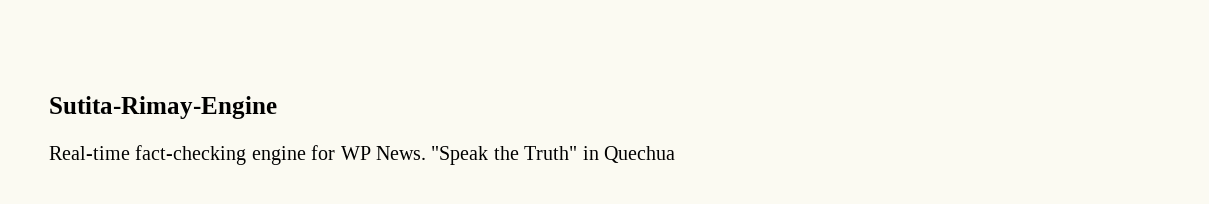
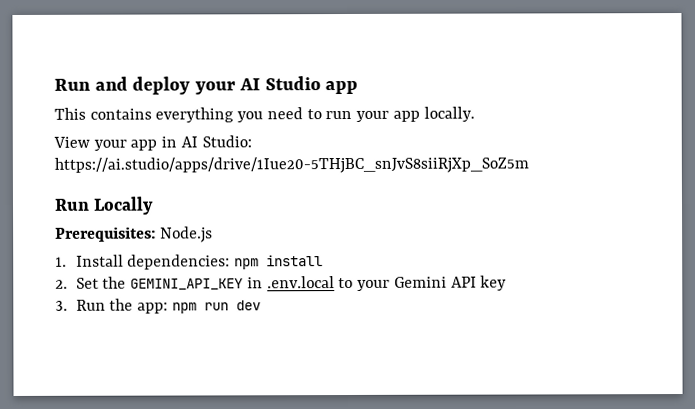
[49,96,277,119] [49,145,675,165] Sutita-Rimay-Engine // Real-time fact-checking engine for WP News. "Speak the Truth" in Quechua -> [54,76,359,95] [54,106,475,123] [53,135,252,151] [54,156,529,174] [54,196,155,215] [55,226,213,243] [55,254,324,270] [55,275,508,291] [55,298,261,314] Run and deploy your AI Studio app // This contains everything you need to run your app locally. // View your app in AI Studio: https://ai.studio/apps/drive/1Iue20-5THjBC_snJvS8siiRjXp_SoZ5m // Run Locally // Prerequisites: Node.js // 1. Install dependencies: npm install // 2. Set the GEMINI_API_KEY in .env.local to your Gemini API key // 3. Run the app: npm run dev

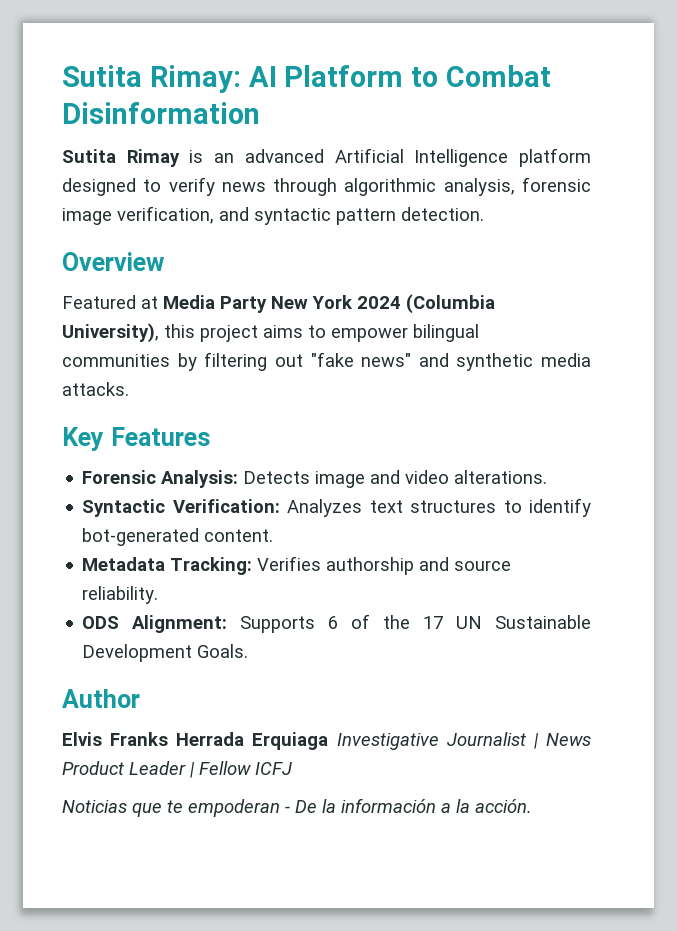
[54,76,359,95] [54,106,475,123] [53,135,252,151] [54,156,529,174] [54,196,155,215] [55,226,213,243] [55,254,324,270] [55,275,508,291] [55,298,261,314] Run and deploy your AI Studio app // This contains everything you need to run your app locally. // View your app in AI Studio: https://ai.studio/apps/drive/1Iue20-5THjBC_snJvS8siiRjXp_SoZ5m // Run Locally // Prerequisites: Node.js // 1. Install dependencies: npm install // 2. Set the GEMINI_API_KEY in .env.local to your Gemini API key // 3. Run the app: npm run dev -> [62,65,552,93] [62,102,260,124] [62,148,591,167] [62,177,591,196] [62,206,484,225] [62,252,164,271] [62,294,495,314] [62,323,479,343] [62,352,591,371] [62,382,129,396] [62,427,210,451] [82,470,548,488] [82,498,591,517] [82,528,274,546] [82,556,512,575] [82,586,159,604] [82,614,591,633] [82,644,249,662] [62,689,140,708] [62,732,592,750] [62,761,292,778] [62,798,532,817] Sutita Rimay: AI Platform to Combat Disinformation // Sutita Rimay is an advanced Artificial Intelligence platform designed to verify news through algorithmic analysis, forensic image verification, and syntactic pattern detection. // Overview // Featured at Media Party New York 2024 (Columbia University), this project aims to empower bilingual communities by filtering out "fake news" and synthetic media attacks. // Key Features // Forensic Analysis: Detects image and video alterations. // Syntactic Verification: Analyzes text structures to identify bot-generated content. // Metadata Tracking: Verifies authorship and source reliability. // ODS Alignment: Supports 6 of the 17 UN Sustainable Development Goals. // Author // Elvis Franks Herrada Erquiaga Investigative Journalist | News Product Leader | Fellow ICFJ // Noticias que te empoderan - De la información a la acción.

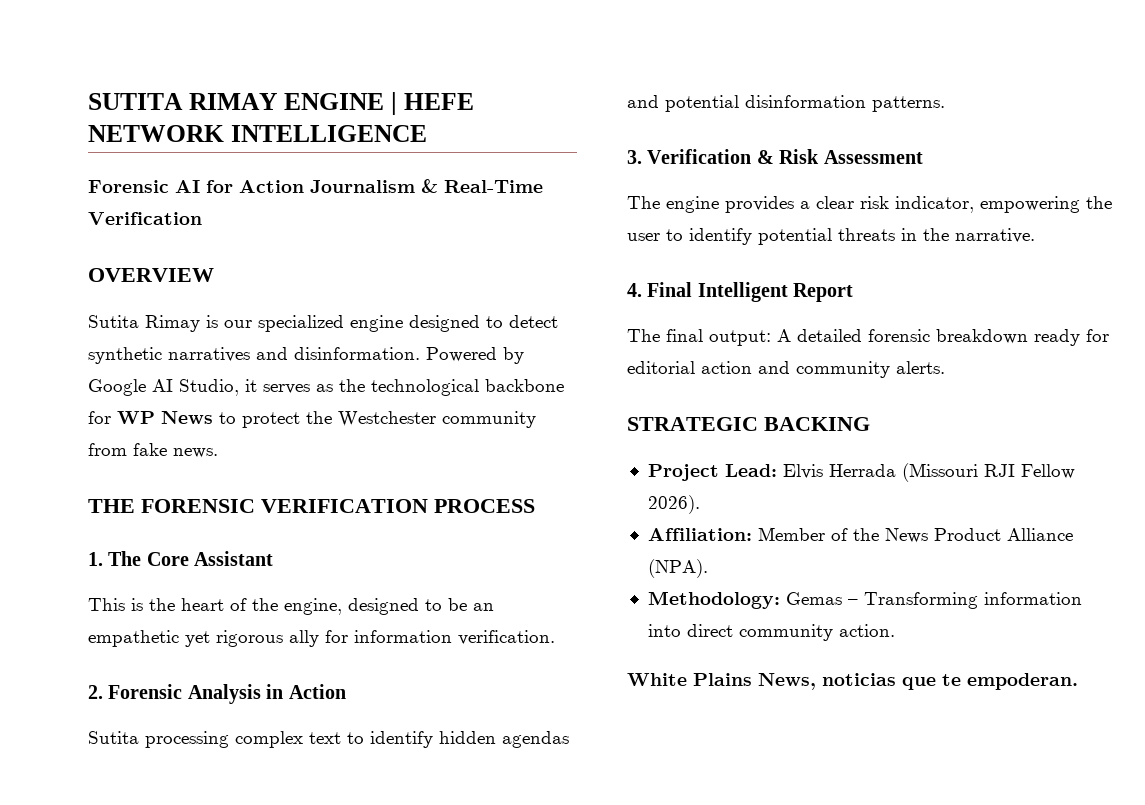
[62,65,552,93] [62,102,260,124] [62,148,591,167] [62,177,591,196] [62,206,484,225] [62,252,164,271] [62,294,495,314] [62,323,479,343] [62,352,591,371] [62,382,129,396] [62,427,210,451] [82,470,548,488] [82,498,591,517] [82,528,274,546] [82,556,512,575] [82,586,159,604] [82,614,591,633] [82,644,249,662] [62,689,140,708] [62,732,592,750] [62,761,292,778] [62,798,532,817] Sutita Rimay: AI Platform to Combat Disinformation // Sutita Rimay is an advanced Artificial Intelligence platform designed to verify news through algorithmic analysis, forensic image verification, and syntactic pattern detection. // Overview // Featured at Media Party New York 2024 (Columbia University), this project aims to empower bilingual communities by filtering out "fake news" and synthetic media attacks. // Key Features // Forensic Analysis: Detects image and video alterations. // Syntactic Verification: Analyzes text structures to identify bot-generated content. // Metadata Tracking: Verifies authorship and source reliability. // ODS Alignment: Supports 6 of the 17 UN Sustainable Development Goals. // Author // Elvis Franks Herrada Erquiaga Investigative Journalist | News Product Leader | Fellow ICFJ // Noticias que te empoderan - De la información a la acción. -> [88,92,474,115] [88,125,427,142] [88,179,543,193] [88,212,202,225] [88,268,214,282] [88,315,558,332] [88,347,524,364] [88,379,564,396] [88,411,536,428] [88,443,218,458] [88,499,535,513] [88,551,274,566] [88,598,494,615] [88,630,555,647] [88,684,346,704] [88,731,569,748] [627,95,945,112] [627,149,923,164] [627,196,1112,213] [627,228,1035,245] [627,282,854,302] [627,329,1109,346] [627,361,945,378] [627,417,870,431] [647,463,1075,482] [647,495,700,514] [647,527,1073,543] [647,559,708,578] [647,591,1082,609] [647,624,895,641] [627,673,1078,690] SUTITA RIMAY ENGINE | HEFE NETWORK INTELLIGENCE // Forensic AI for Action Journalism & Real-Time Verification // OVERVIEW // Sutita Rimay is our specialized engine designed to detect synthetic narratives and disinformation. Powered by Google AI Studio, it serves as the technological backbone for WP News to protect the Westchester community from fake news. // THE FORENSIC VERIFICATION PROCESS // 1. The Core Assistant // This is the heart of the engine, designed to be an empathetic yet rigorous ally for information verification. // 2. Forensic Analysis in Action // Sutita processing complex text to identify hidden agendas and potential disinformation patterns. // 3. Verification & Risk Assessment // The engine provides a clear risk indicator, empowering the user to identify potential threats in the narrative. // 4. Final Intelligent Report // The final output: A detailed forensic breakdown ready for editorial action and community alerts. // STRATEGIC BACKING // Project Lead: Elvis Herrada (Missouri RJI Fellow 2026). // Affiliation: Member of the News Product Alliance (NPA). // Methodology: Gemas – Transforming information into direct community action. // White Plains News, noticias que te empoderan.

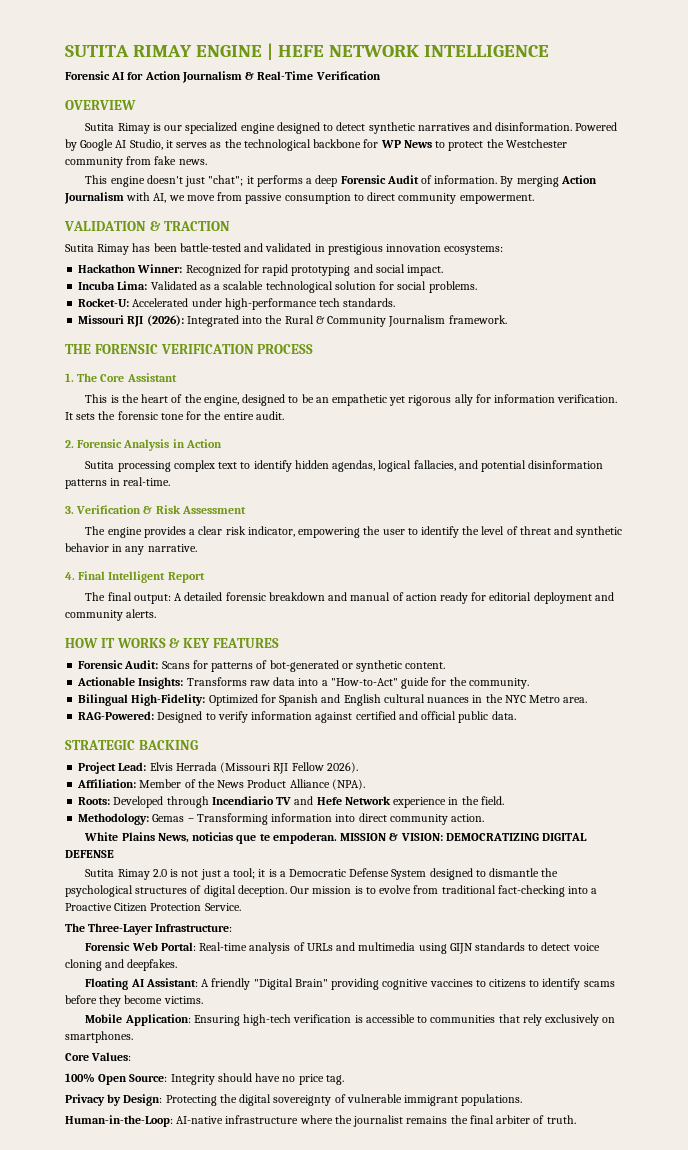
(218, 453) none -> [85,175,597,187] [64,192,534,204] [64,221,230,231] [65,243,504,255] [78,264,444,276] [78,281,477,293] [78,298,396,310] [78,315,507,327] // This engine doesn't just "chat"; it performs a deep Forensic Audit of information. By merging Action Journalism with AI, we move from passive consumption to direct community empowerment. // VALIDATION & TRACTION // Sutita Rimay has been battle-tested and validated in prestigious innovation ecosystems: // Hackathon Winner: Recognized for rapid prototyping and social impact. // Incuba Lima: Validated as a scalable technological solution for social problems. // Rocket-U: Accelerated under high-performance tech standards. // Missouri RJI (2026): Integrated into the Rural & Community Journalism framework.
(555, 637) none -> [65,411,284,420] It sets the forensic tone for the entire audit.
[502,731,569,748] [627,95,945,112] agendas and potential disinformation patterns. -> [332,460,604,472] [65,477,171,489] agendas, logical fallacies, and potential disinformation patterns in real-time.
[758,228,949,245] potential threats in the -> [462,526,623,538] [65,543,145,555] the level of threat and synthetic behavior in any
(1028, 336) none -> [328,592,437,601] and manual of action
[701,361,752,374] action -> [533,592,592,604] deployment
(945, 367) none -> [65,638,279,648] [78,660,446,672] [77,677,529,689] [78,694,588,706] [78,711,516,723] // HOW IT WORKS & KEY FEATURES // Forensic Audit: Scans for patterns of bot-generated or synthetic content. // Actionable Insights: Transforms raw data into a "How-to-Act" guide for the community. // Bilingual High-Fidelity: Optimized for Spanish and English cultural nuances in the NYC Metro area. // RAG-Powered: Designed to verify information against certified and official public data.
(708, 568) none -> [78,796,504,808] // Roots: Developed through Incendiario TV and Hefe Network experience in the field.
(1078, 681) none -> [340,833,588,841] [65,850,114,858] [85,868,559,880] [65,885,598,897] [65,903,241,912] [65,923,233,935] [85,942,600,954] [65,959,178,971] [85,978,615,990] [65,995,203,1007] [85,1014,616,1026] [65,1031,133,1043] [65,1052,132,1061] [65,1073,344,1085] [65,1094,523,1106] [65,1115,576,1127] MISSION & VISION: DEMOCRATIZING DIGITAL DEFENSE // Sutita Rimay 2.0 is not just a tool; it is a Democratic Defense System designed to dismantle the psychological structures of digital deception. Our mission is to evolve from traditional fact-checking into a Proactive Citizen Protection Service. // The Three-Layer Infrastructure: // Forensic Web Portal: Real-time analysis of URLs and multimedia using GIJN standards to detect voice cloning and deepfakes. // Floating AI Assistant: A friendly "Digital Brain" providing cognitive vaccines to citizens to identify scams before they become victims. // Mobile Application: Ensuring high-tech verification is accessible to communities that rely exclusively on smartphones. // Core Values: // 100% Open Source: Integrity should have no price tag. // Privacy by Design: Protecting the digital sovereignty of vulnerable immigrant populations. // Human-in-the-Loop: AI-native infrastructure where the journalist remains the final arbiter of truth.

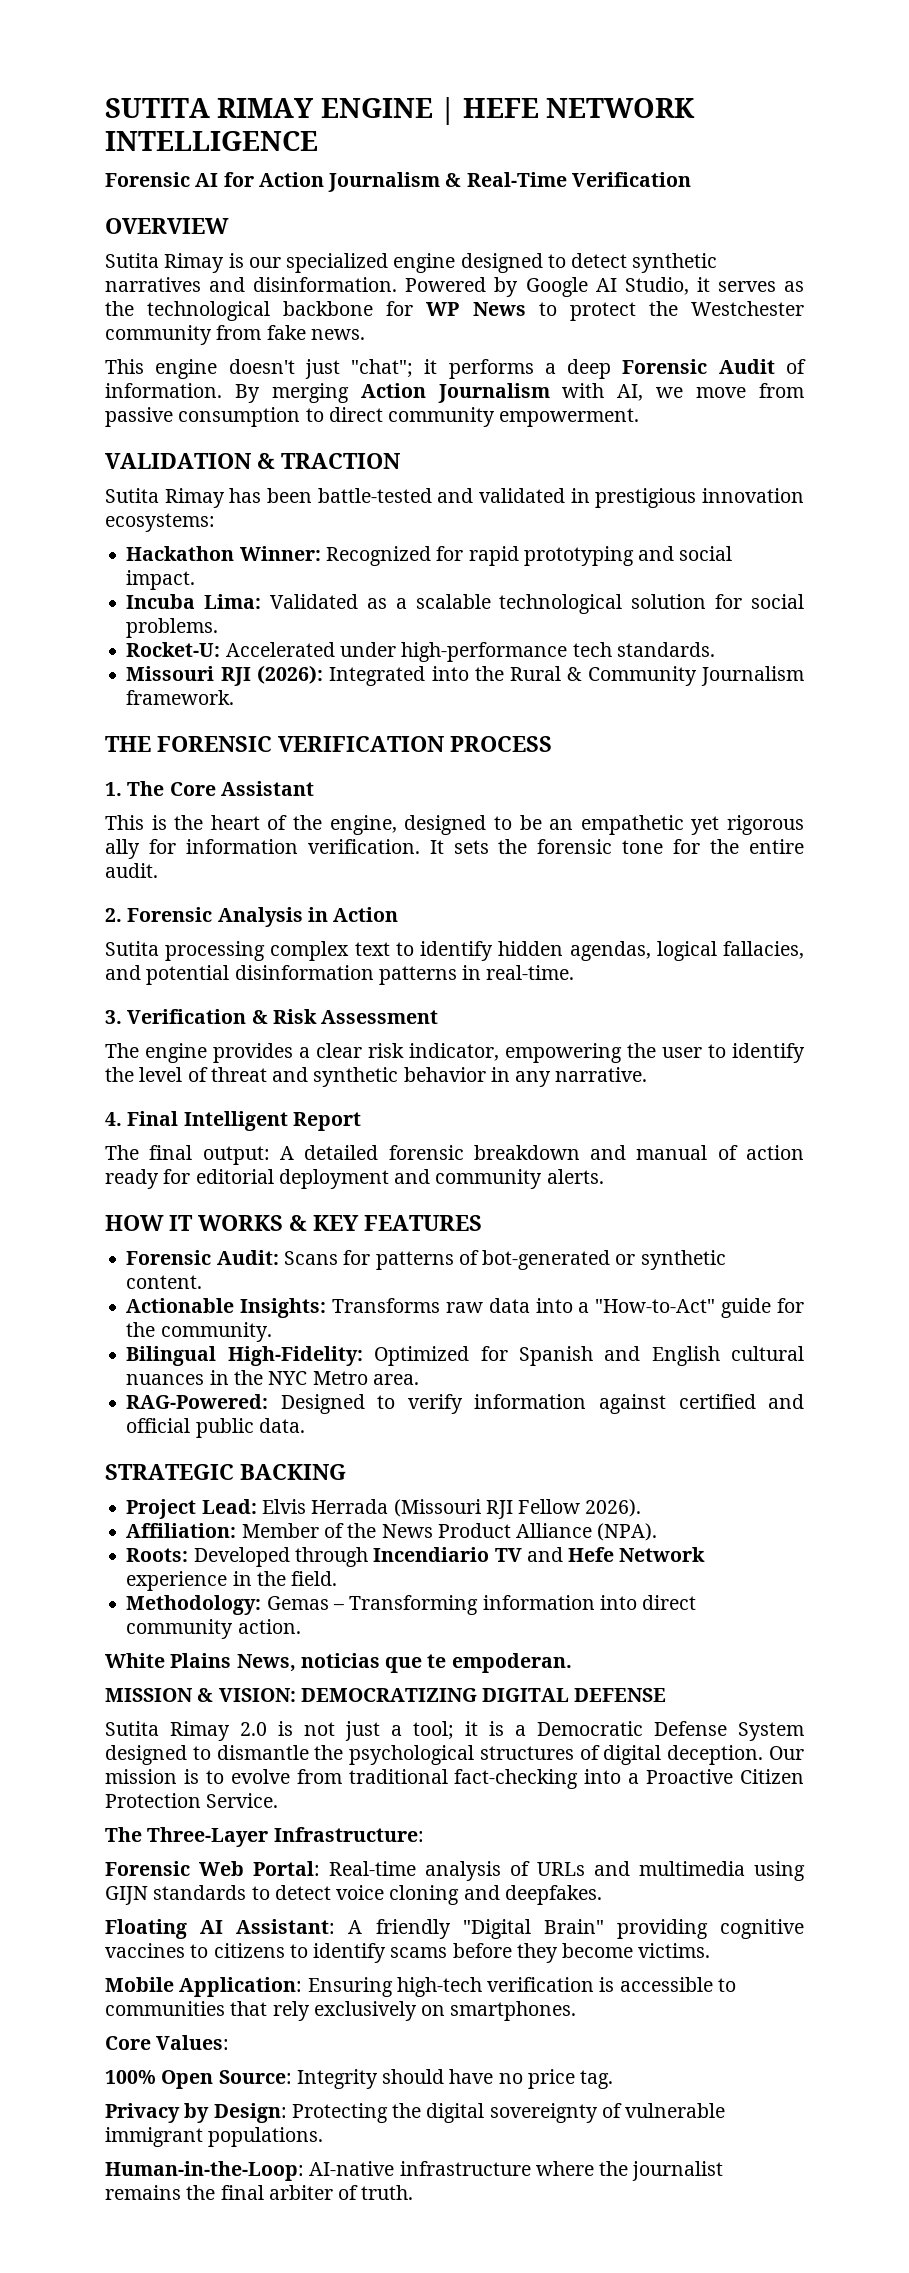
(337, 838) none -> (572, 1663) //

